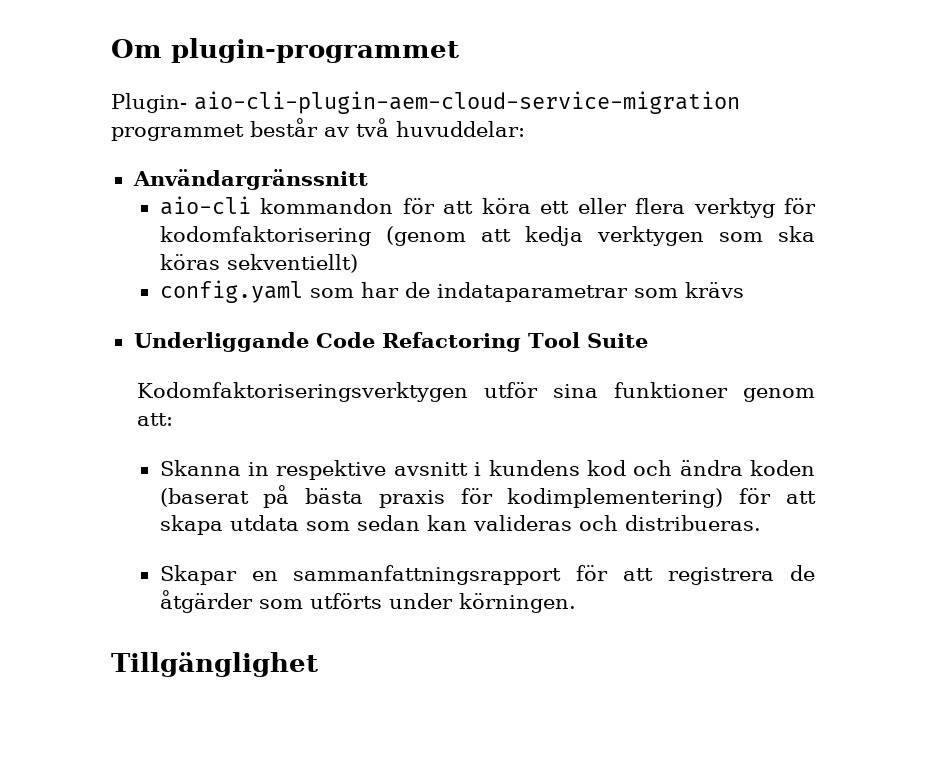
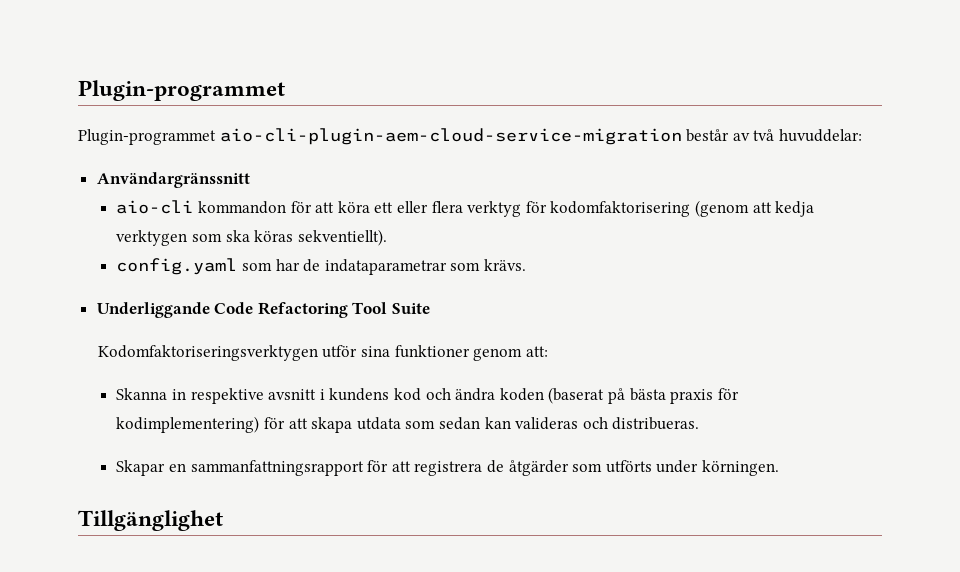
[111,38,459,63] [111,91,740,114] [111,124,244,141] Om plugin-programmet // Plugin- aio-cli-plugin-aem-cloud-service-migration programmet -> [78,80,285,101] [78,128,682,145] Plugin-programmet // Plugin-programmet aio-cli-plugin-aem-cloud-service-migration
[226,254,358,273] sekventiellt) -> [297,229,387,246] sekventiellt).
[684,282,744,298] krävs -> [483,259,526,271] krävs.

